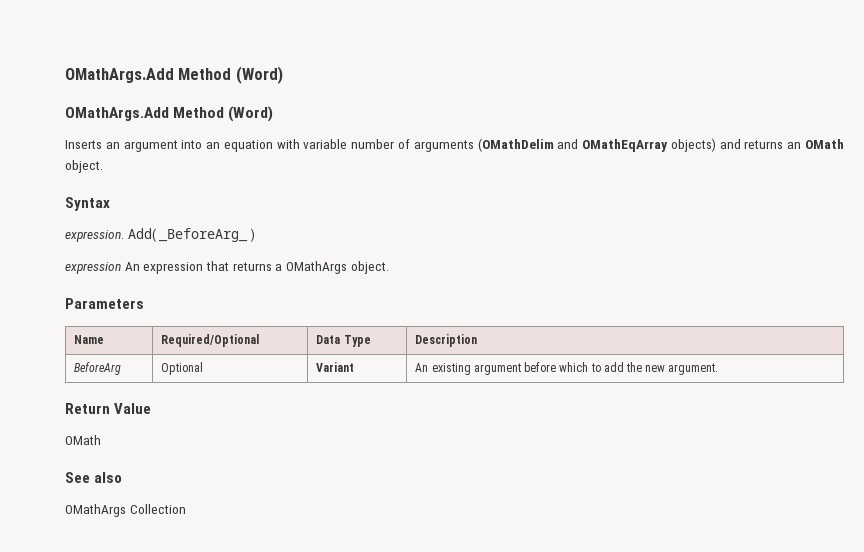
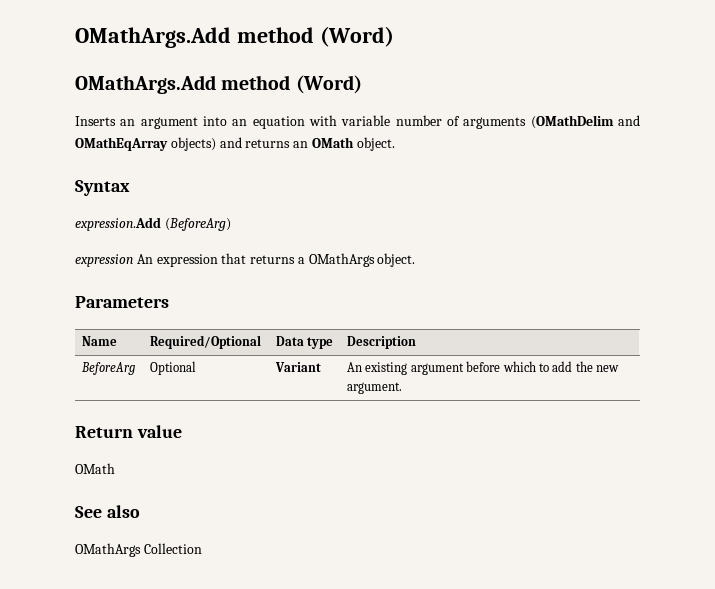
[65,68,232,83] OMathArgs.Add Method -> [75,27,314,48] OMathArgs.Add method
[173,107,225,118] Method -> [221,75,291,90] method
[65,228,255,242] expression. Add( _BeforeArg_ ) -> [75,217,231,231] expression.Add (BeforeArg)
[343,335,371,347] Type -> [307,337,334,349] type
[114,403,152,414] Value -> [136,425,182,438] value

